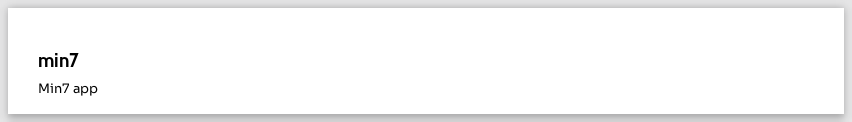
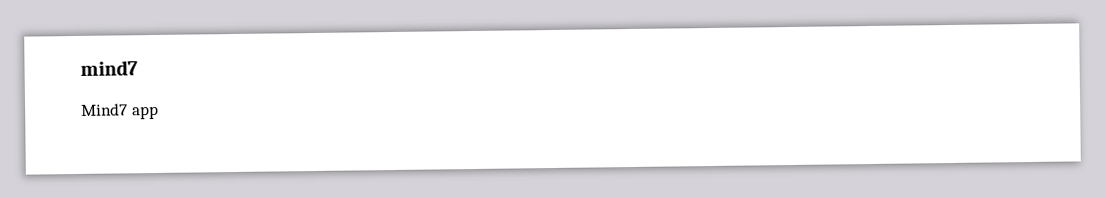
[38,53,79,67] [38,83,69,93] min7 // Min7 -> [80,60,138,76] [81,103,128,116] mind7 // Mind7

